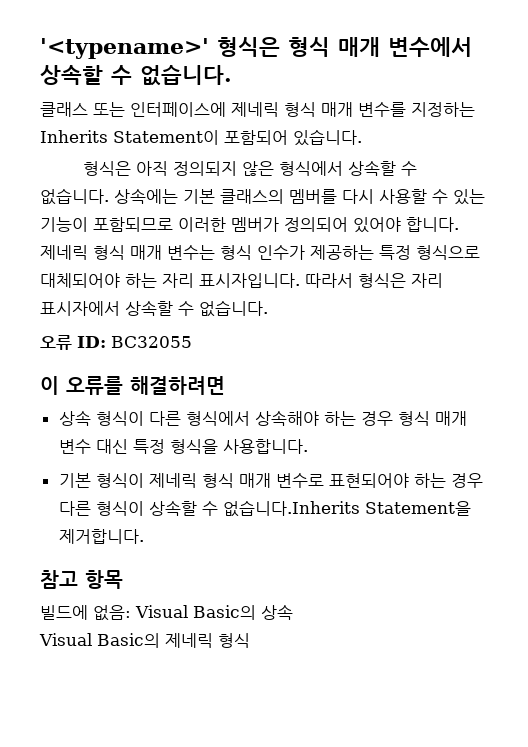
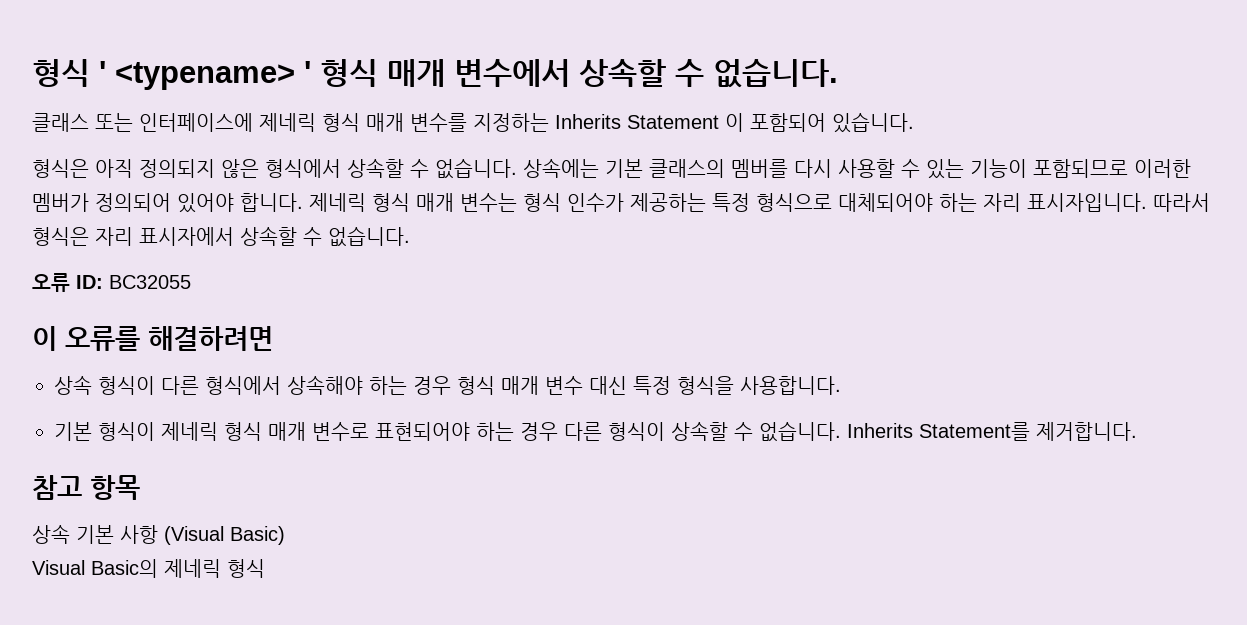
[40,37,280,59] '<typename>' 형식은 -> [32,59,311,90] 형식 ' <typename> '
[113,130,219,145] Statement이 -> [627,113,744,132] Statement 이
[222,500,471,517] 없습니다.Inherits Statement을 -> [759,421,1030,442] 없습니다. Inherits Statement를
[40,604,293,621] 빌드에 없음: Visual Basic의 상속 -> [32,524,285,545] 상속 기본 사항 (Visual Basic)

